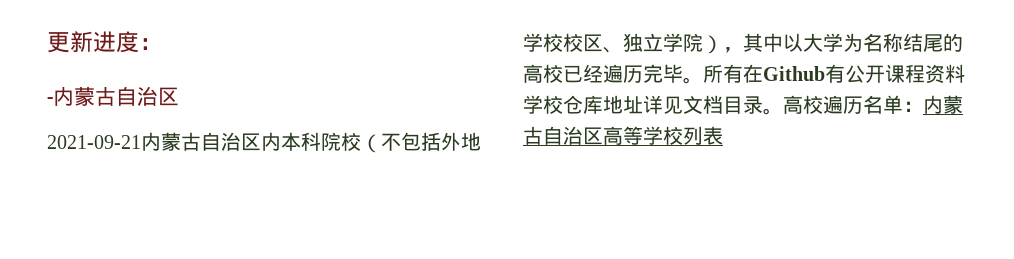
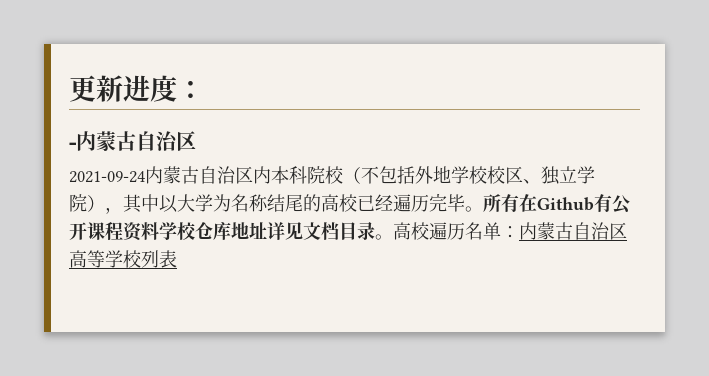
[47,135,141,149] 2021-09-21 -> [69,171,145,183] 2021-09-24

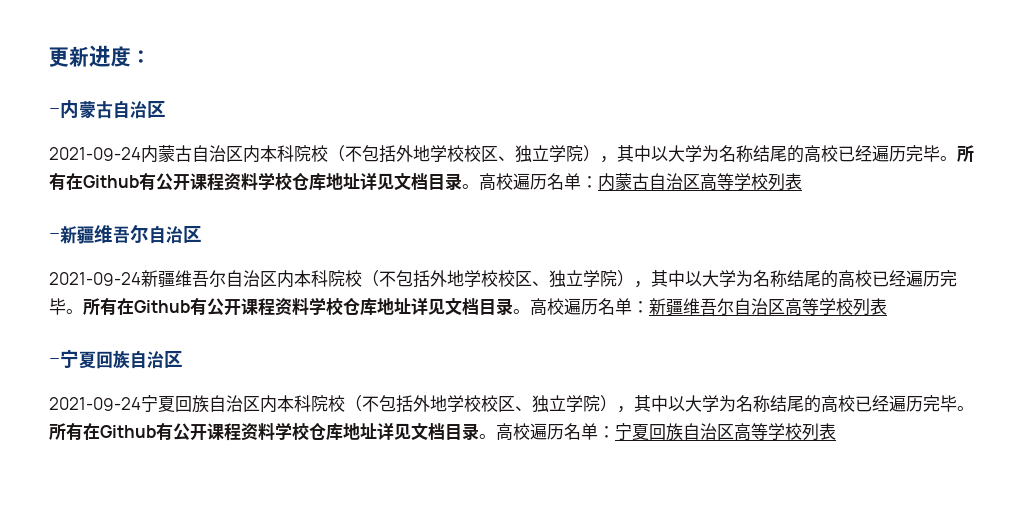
(177, 259) none -> [49,225,202,244] [49,270,957,288] [49,297,887,316] [49,350,183,369] [49,395,974,413] [49,422,836,441] // -新疆维吾尔自治区 // 2021-09-24新疆维吾尔自治区内本科院校（不包括外地学校校区、独立学院），其中以大学为名称结尾的高校已经遍历完毕。所有在Github有公开课程资料学校仓库地址详见文档目录。高校遍历名单：新疆维吾尔自治区高等学校列表 // -宁夏回族自治区 // 2021-09-24宁夏回族自治区内本科院校（不包括外地学校校区、独立学院），其中以大学为名称结尾的高校已经遍历完毕。所有在Github有公开课程资料学校仓库地址详见文档目录。高校遍历名单：宁夏回族自治区高等学校列表

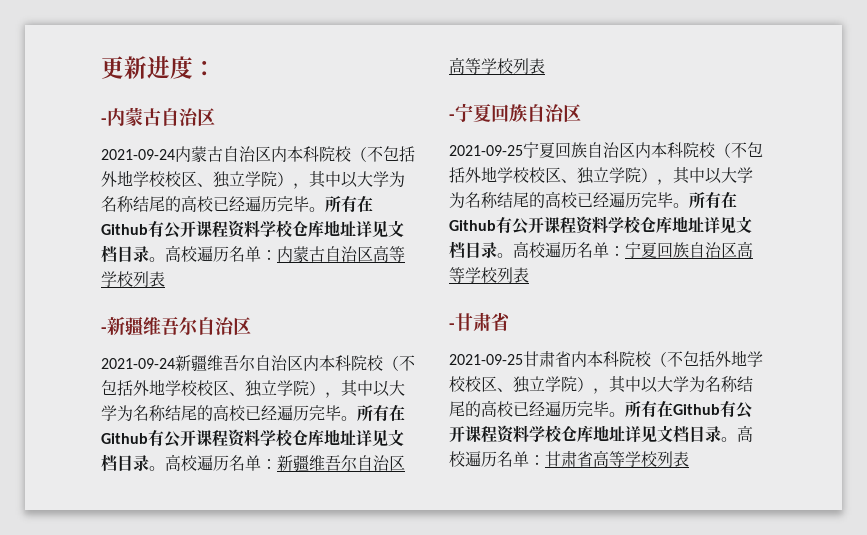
[49,397,141,411] 2021-09-24 -> [449,145,523,156] 2021-09-25
(836, 431) none -> [449,312,510,331] [449,350,763,367] [449,376,753,394] [449,400,753,419] [449,425,753,443] [449,450,689,467] // -甘肃省 // 2021-09-25甘肃省内本科院校（不包括外地学校校区、独立学院），其中以大学为名称结尾的高校已经遍历完毕。所有在Github有公开课程资料学校仓库地址详见文档目录。高校遍历名单：甘肃省高等学校列表

